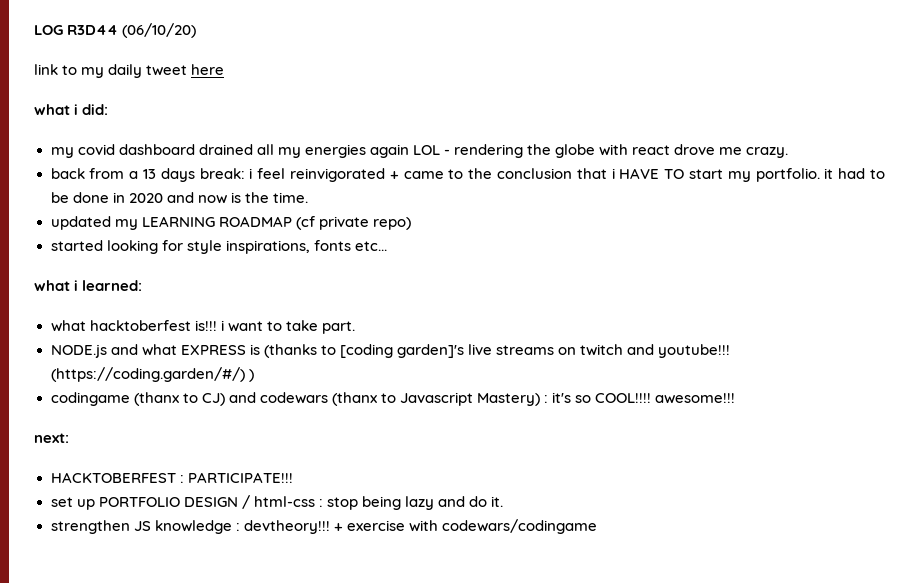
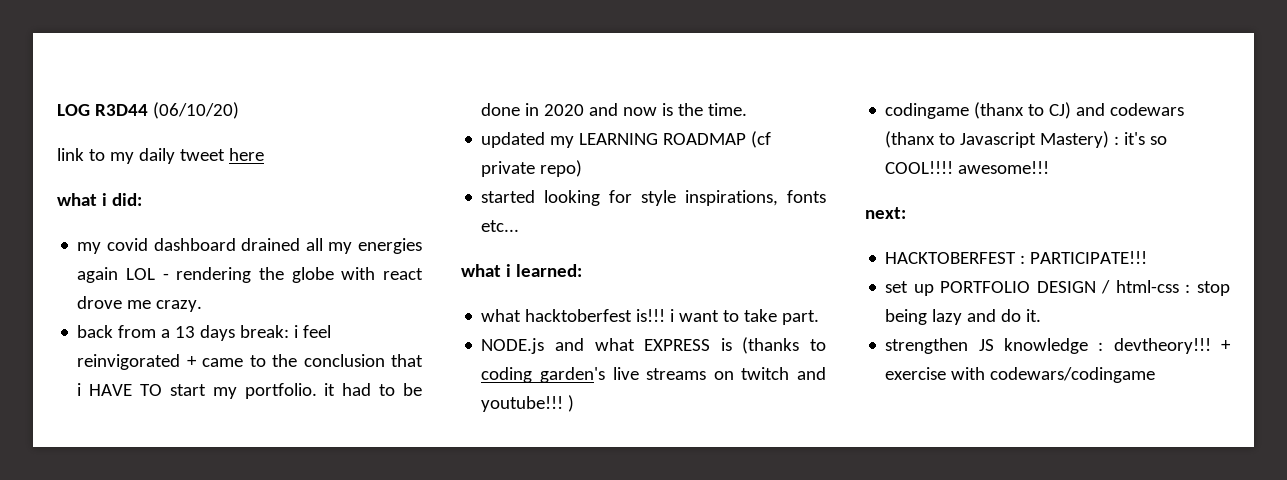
[339,344,464,358] [coding garden]'s -> [481,367,605,383] coding garden's
[50,367,245,382] (https://coding.garden/#/) -> (564, 404) none

